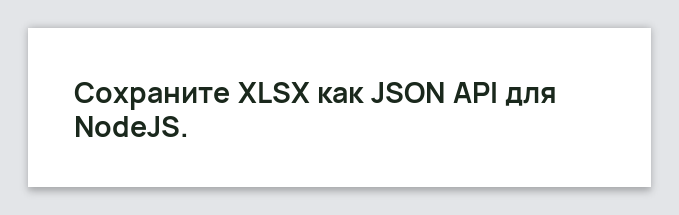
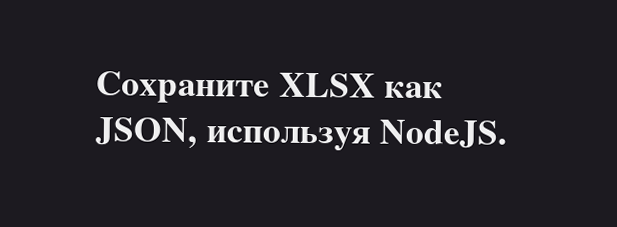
[371,82,558,106] JSON API для -> [95,117,371,152] JSON, используя

